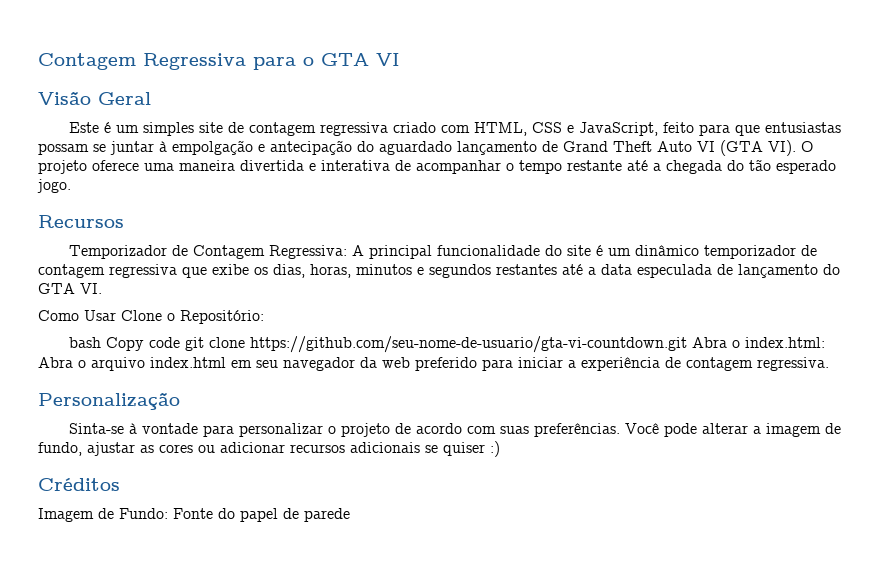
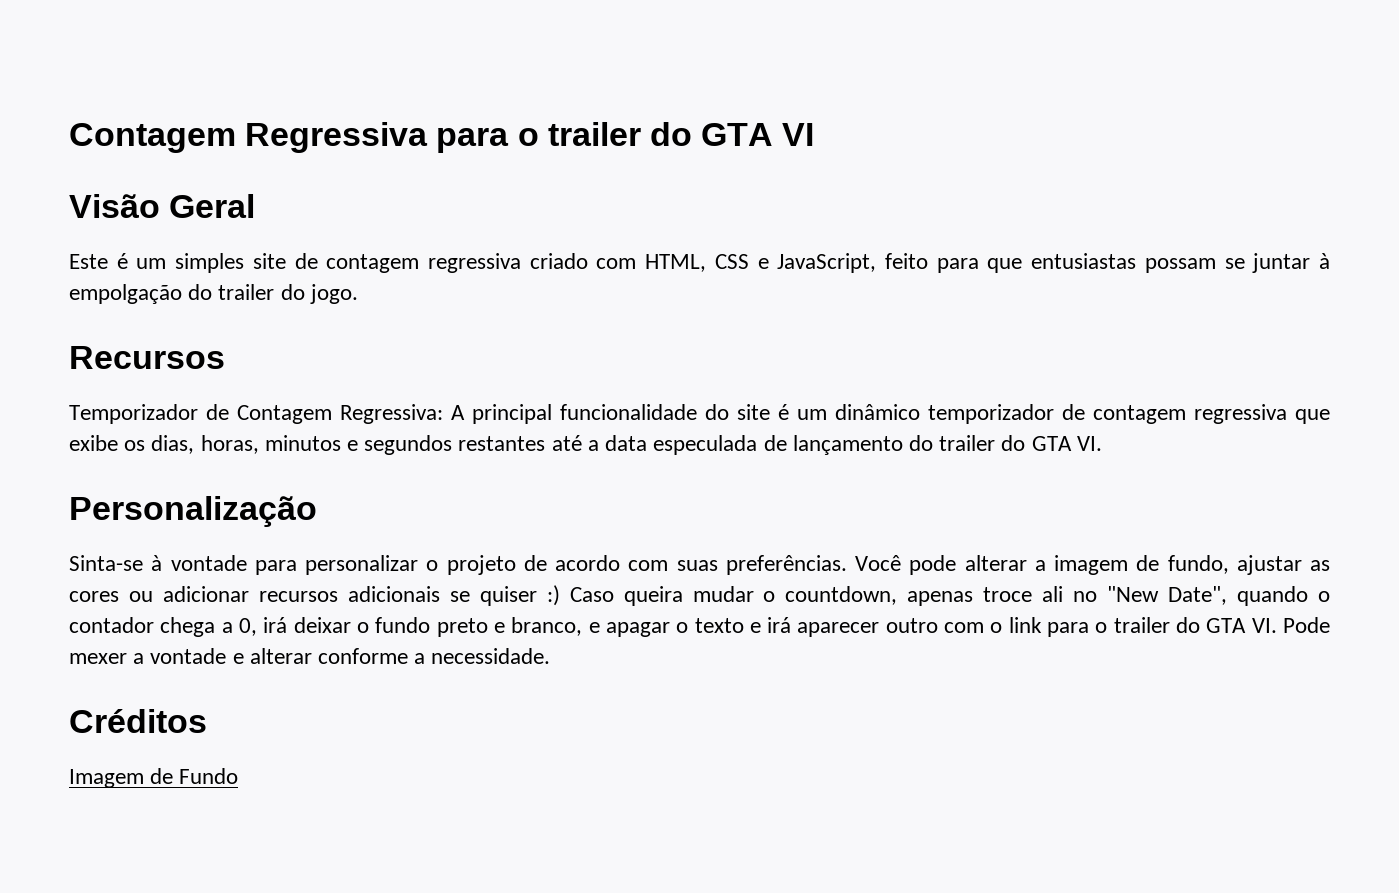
(314, 61) none -> [547,122,692,146] trailer do
[258,140,813,156] [38,159,836,174] e antecipação do aguardado lançamento de Grand Theft Auto VI (GTA VI). O projeto oferece uma maneira divertida e interativa de acompanhar o tempo restante até a chegada do tão esperado -> [188,284,305,300] do trailer do
[38,283,102,294] [38,310,264,324] [68,336,825,353] [38,357,829,371] GTA VI. // Como Usar Clone o Repositório: // bash Copy code git clone https://github.com/seu-nome-de-usuario/gta-vi-countdown.git Abra o index.html: Abra o arquivo index.html em seu navegador da web preferido para iniciar a experiência de contagem regressiva. -> [939,435,1102,451] trailer do GTA VI.
[38,478,120,491] [38,508,350,522] // Créditos // Imagem de Fundo: Fonte do papel de parede -> [569,586,1331,606] [69,617,1331,637] [69,648,551,664] [69,709,207,733] [69,768,239,788] Caso queira mudar o countdown, apenas troce ali no "New Date", quando o contador chega a 0, irá deixar o fundo preto e branco, e apagar o texto e irá aparecer outro com o link para o trailer do GTA VI. Pode mexer a vontade e alterar conforme a necessidade. // Créditos // Imagem de Fundo

